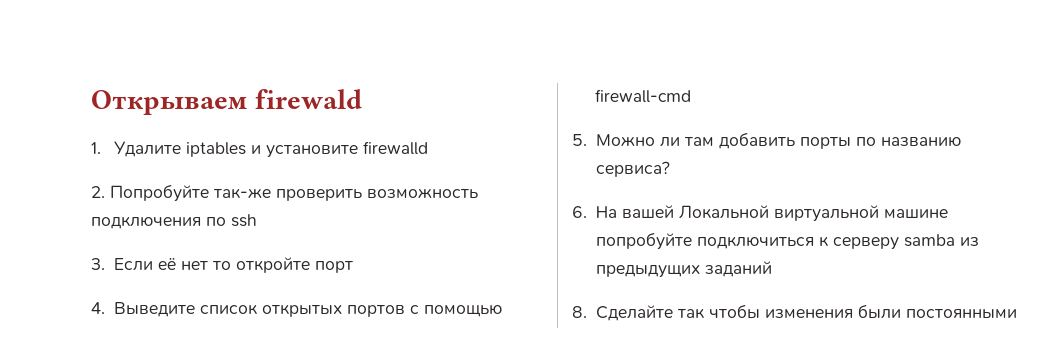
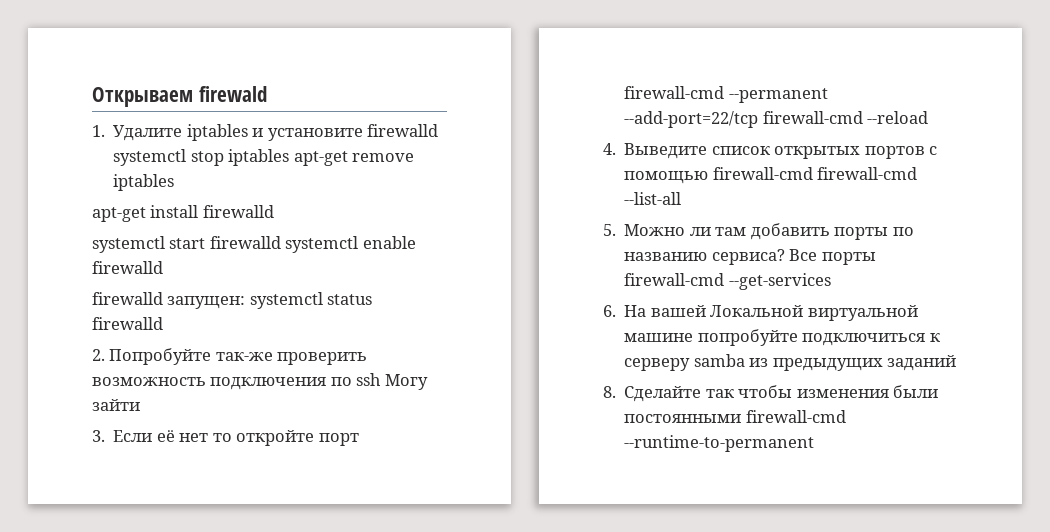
(429, 148) none -> [113,149,415,166] [113,174,175,191] [92,205,274,222] [92,236,416,253] [92,261,163,274] [92,292,373,309] [92,317,163,330] systemctl stop iptables apt-get remove iptables // apt-get install firewalld // systemctl start firewalld systemctl enable firewalld // firewalld запущен: systemctl status firewalld
(257, 220) none -> [384,374,428,390] [92,399,140,411] Могу зайти
(354, 267) none -> [624,86,828,103] [624,111,929,128] firewall-cmd --permanent --add-port=22/tcp firewall-cmd --reload
(692, 96) none -> [817,167,918,180] [624,192,682,205] firewall-cmd --list-all
(670, 169) none -> [789,249,876,265] [624,273,831,290] Все порты firewall-cmd --get-services
(1017, 314) none -> [745,410,846,423] [624,435,815,452] firewall-cmd --runtime-to-permanent

